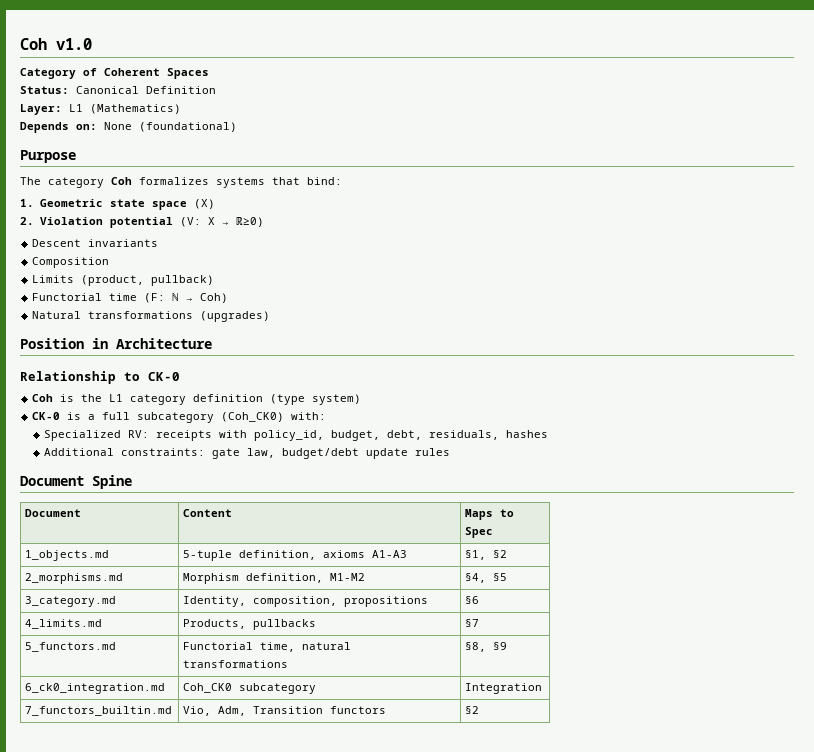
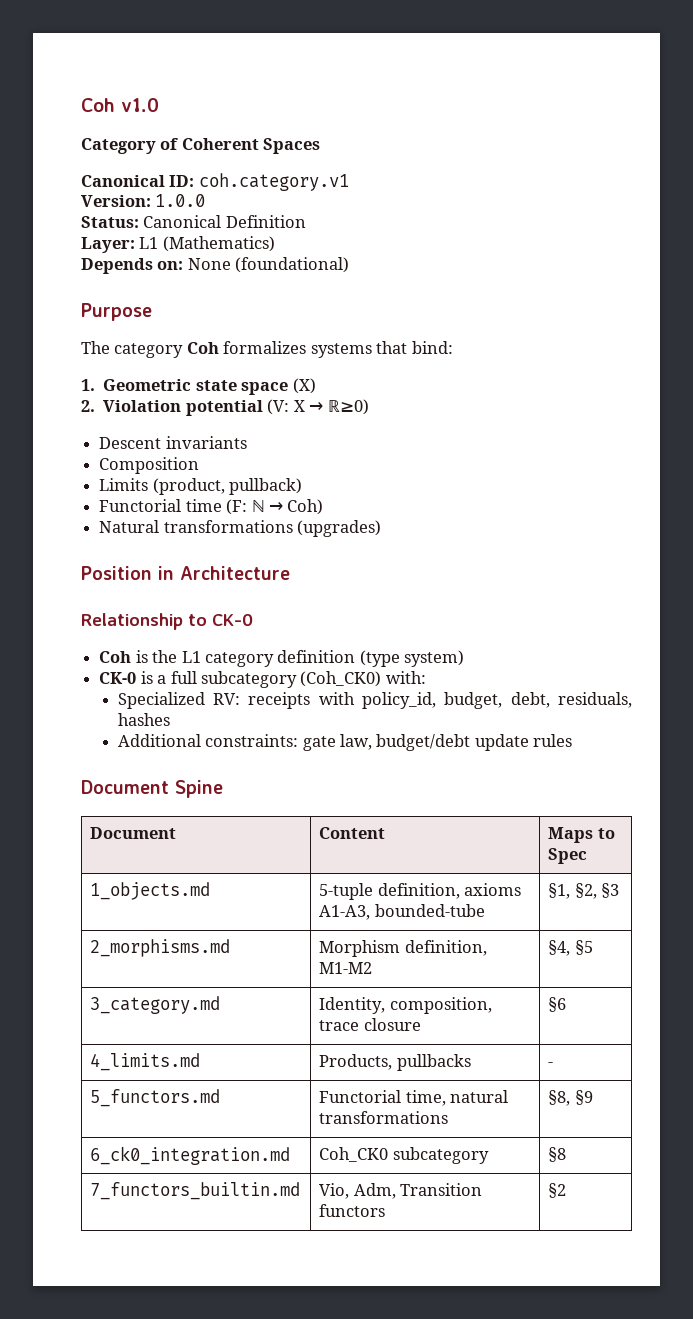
(209, 73) none -> [81,173,349,191] [81,194,206,207] // Canonical ID: coh.category.v1 // Version: 1.0.0
[372,550,408,558] A1-A3 -> [319,904,485,920] A1-A3, bounded-tube
[493,550,508,558] §2 -> [574,883,620,899] §2, §3
[344,596,429,607] propositions -> [319,1018,421,1031] trace closure
[465,619,480,627] §7 -> [548,1062,554,1067] -
[465,683,543,694] Integration -> [548,1147,567,1162] §8

